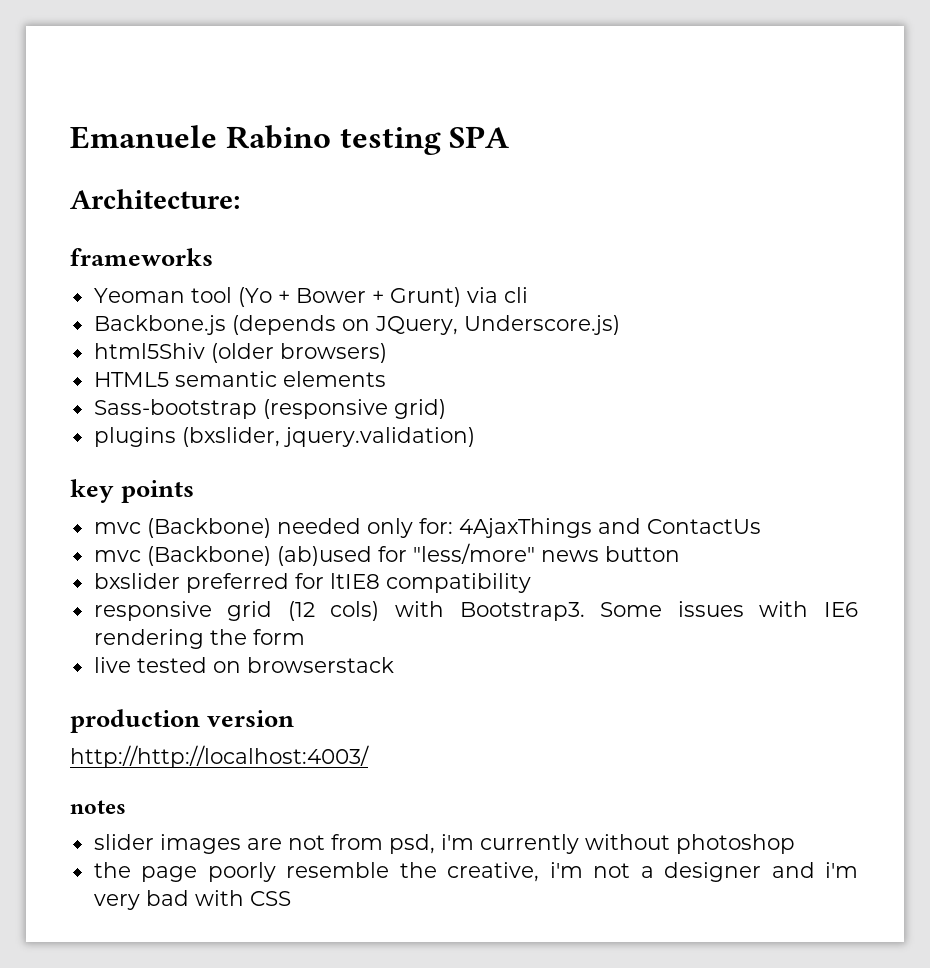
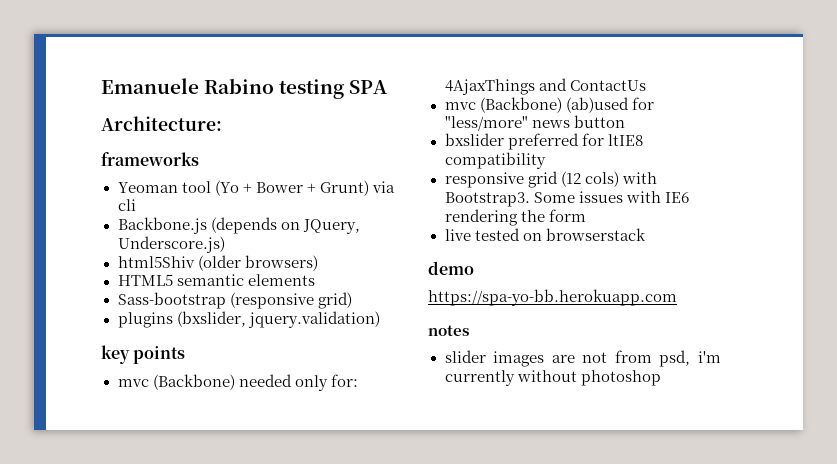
[70,709,295,733] [70,745,369,768] production version // http://http://localhost:4003/ -> [428,261,474,275] [428,289,677,306] demo // https://spa-yo-bb.herokuapp.com
[93,862,859,882] [93,890,291,910] // the page poorly resemble the creative, i'm not a designer and i'm very bad with CSS -> (661, 378) none

